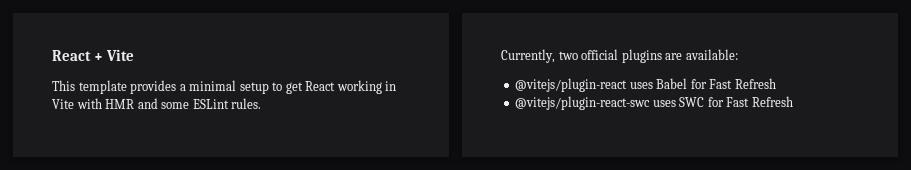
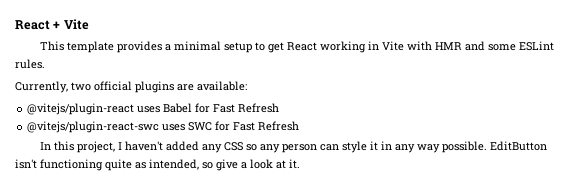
(793, 101) none -> [40,141,548,153] [15,159,300,171] // In this project, I haven't added any CSS so any person can style it in any way possible. EditButton isn't functioning quite as intended, so give a look at it.

